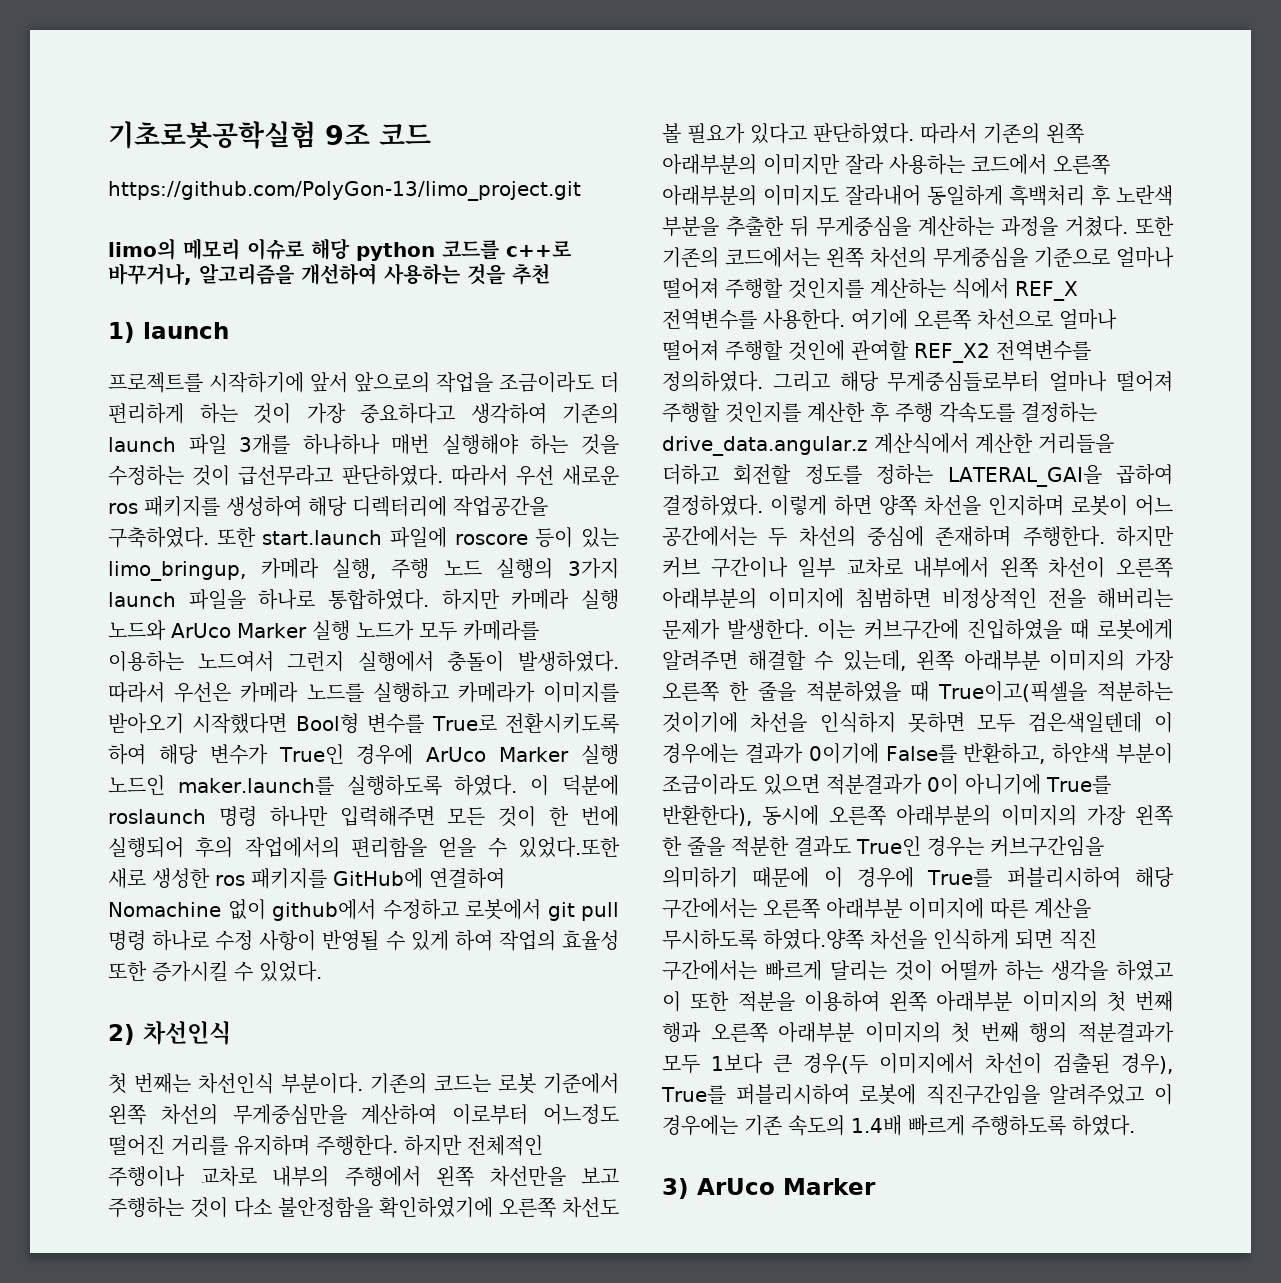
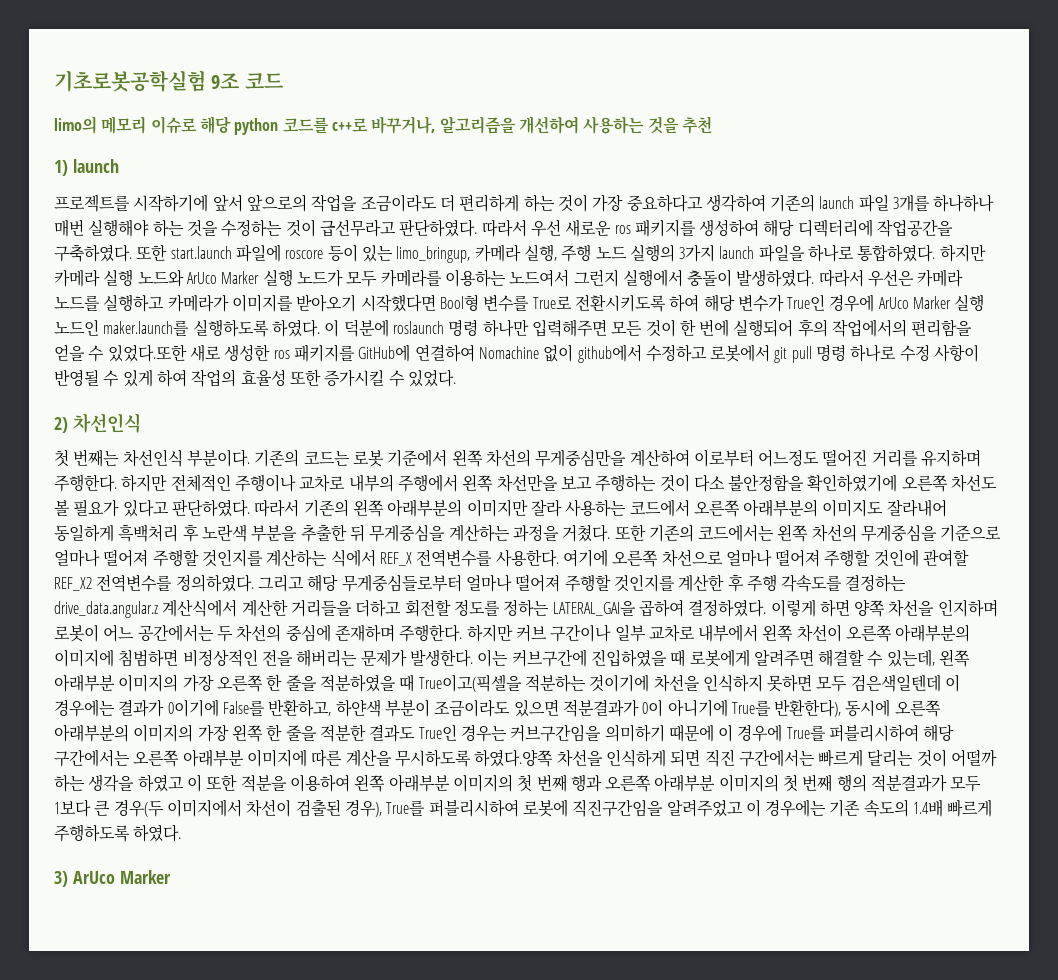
[108,181,581,201] // https://github.com/PolyGon-13/limo_project.git -> (283, 81) none

